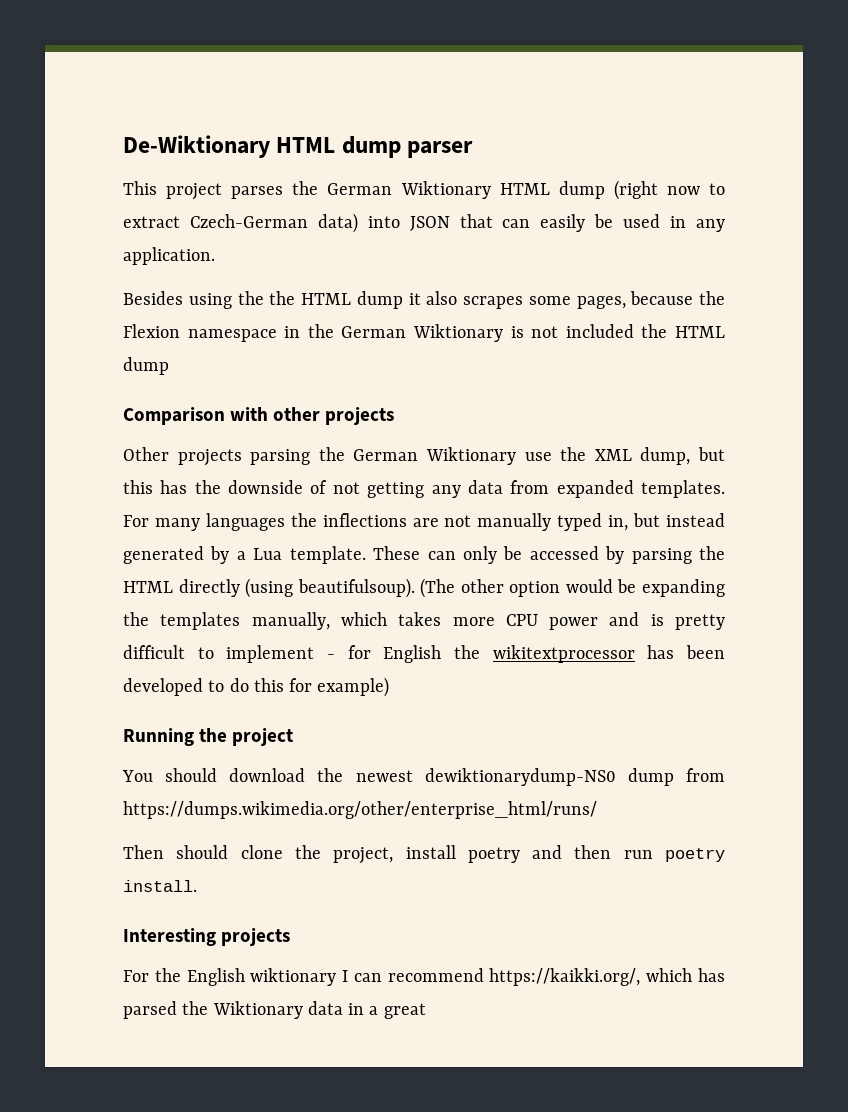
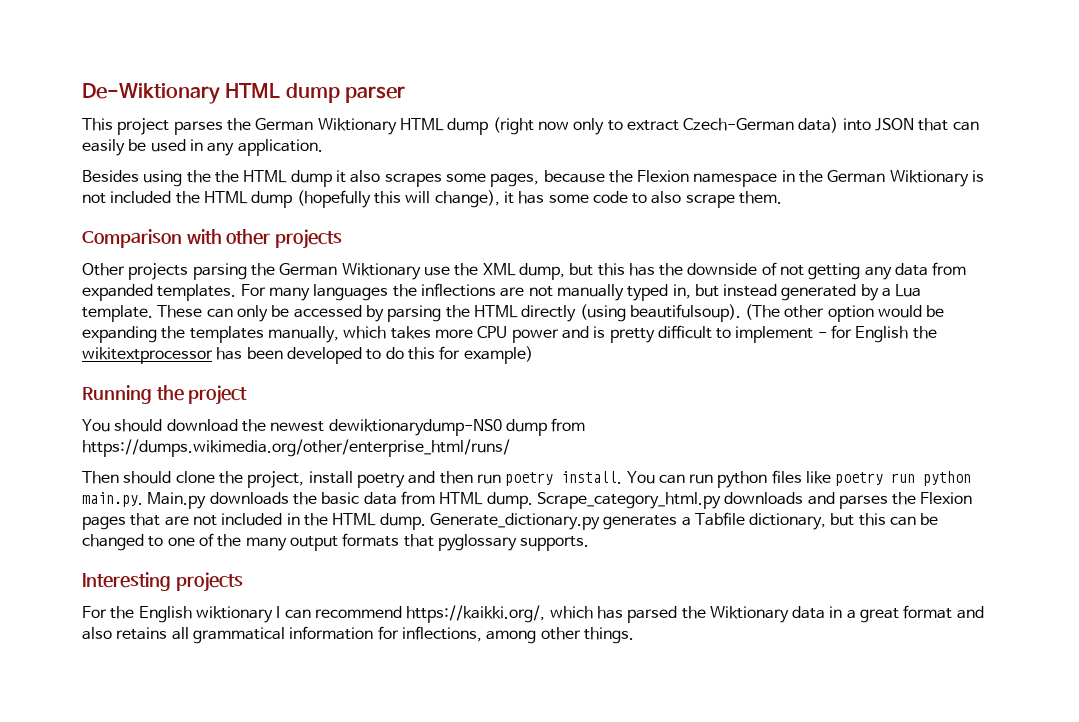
(700, 190) none -> [573,118,605,135] only
(169, 366) none -> [296,190,783,208] (hopefully this will change), it has some code to also scrape them.
(197, 886) none -> [626,470,972,488] [82,491,973,509] [82,512,939,530] [82,533,590,551] You can run python files like poetry run python main.py. Main.py downloads the basic data from HTML dump. Scrape_category_html.py downloads and parses the Flexion pages that are not included in the HTML dump. Generate_dictionary.py generates a Tabfile dictionary, but this can be changed to one of the many output formats that pyglossary supports.
(426, 1011) none -> [903,605,984,619] [82,626,634,644] format and also retains all grammatical information for inflections, among other things.

